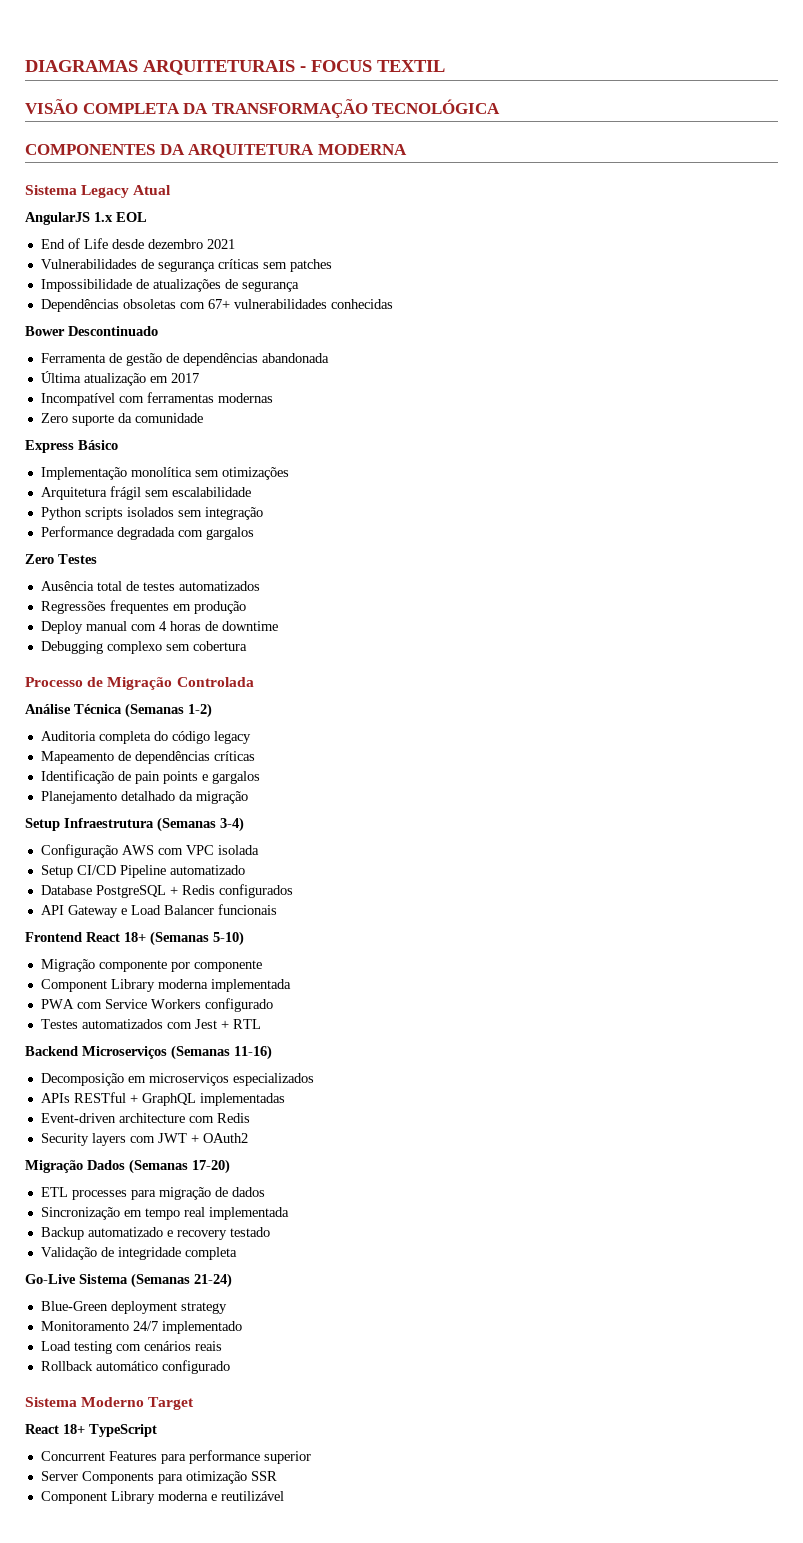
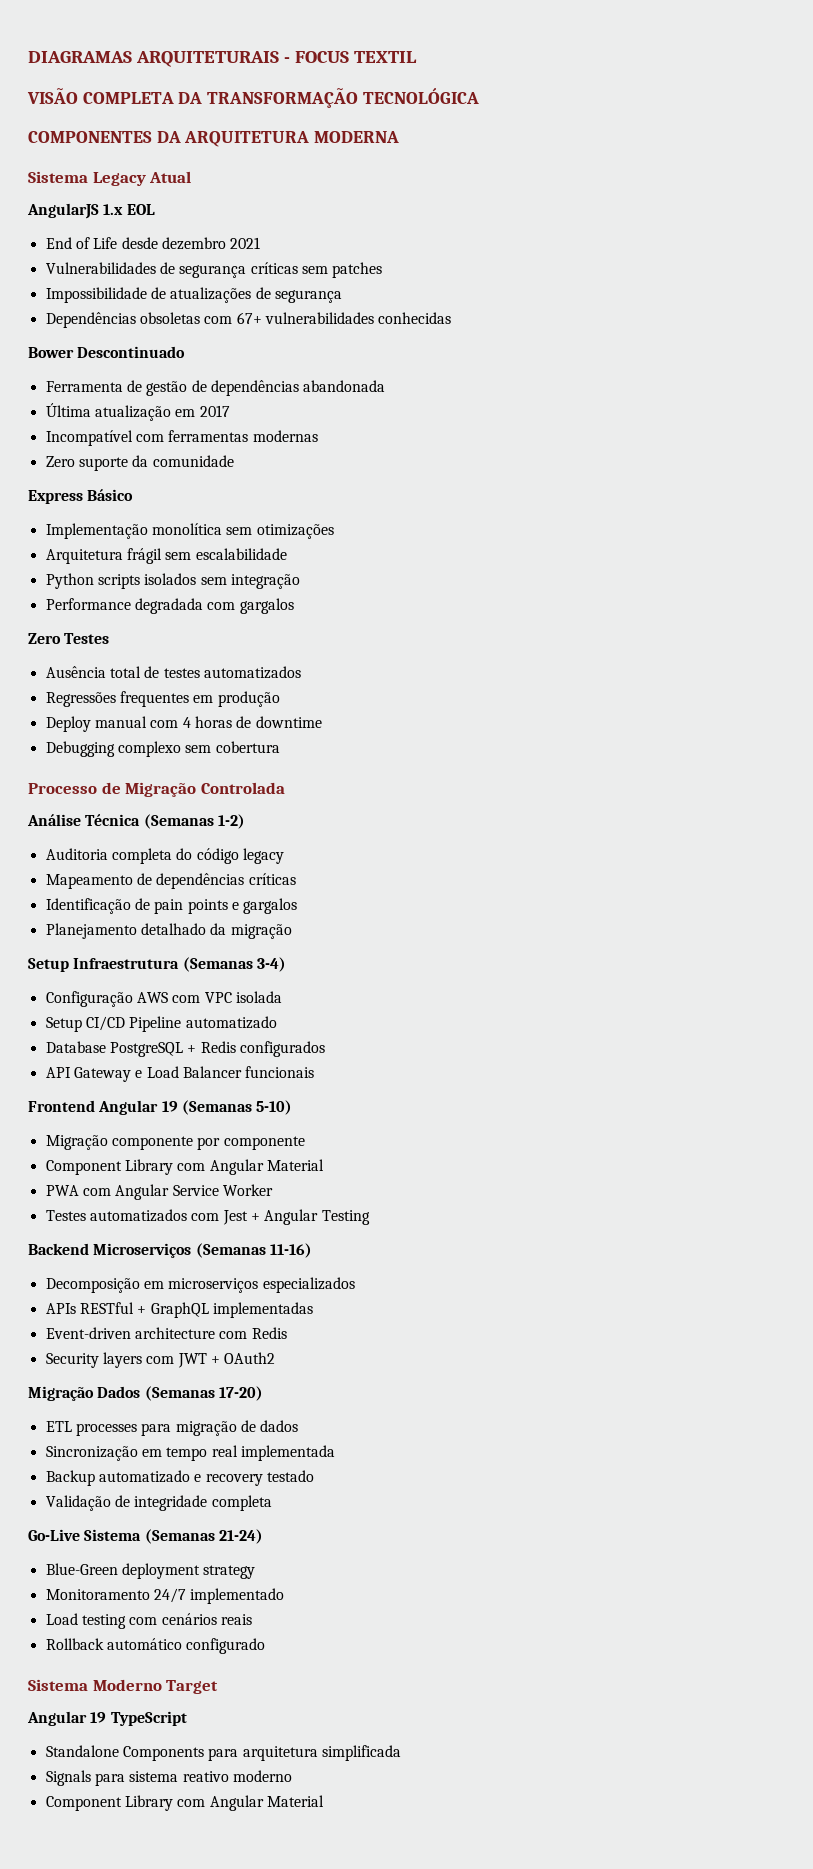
[86,932,146,942] React 18+ -> [98,1100,178,1115] Angular 19
[157,979,291,992] moderna implementada -> [177,1159,324,1175] com Angular Material
[104,998,273,1012] Service Workers configurado -> [115,1184,273,1200] Angular Service Worker
[232,1019,261,1029] RTL -> [264,1209,370,1225] Angular Testing
[25,1424,85,1434] React 18+ -> [27,1711,107,1726] Angular 19
[40,1450,311,1464] [40,1471,277,1484] [40,1491,284,1504] Concurrent Features para performance superior // Server Components para otimização SSR // Component Library moderna e reutilizável -> [45,1745,401,1761] [45,1770,292,1786] [45,1795,324,1811] Standalone Components para arquitetura simplificada // Signals para sistema reativo moderno // Component Library com Angular Material

